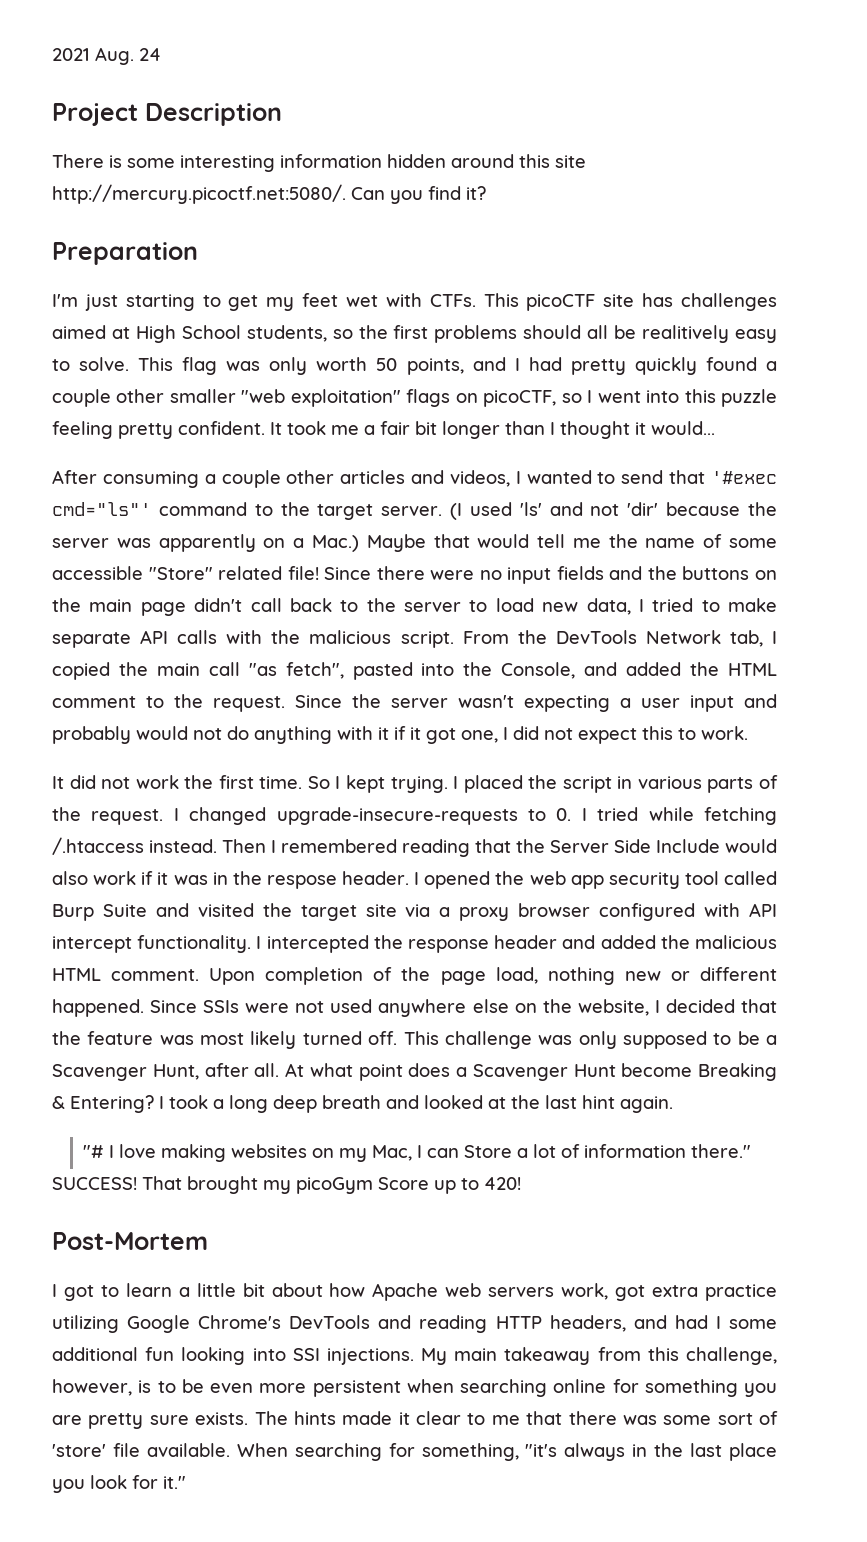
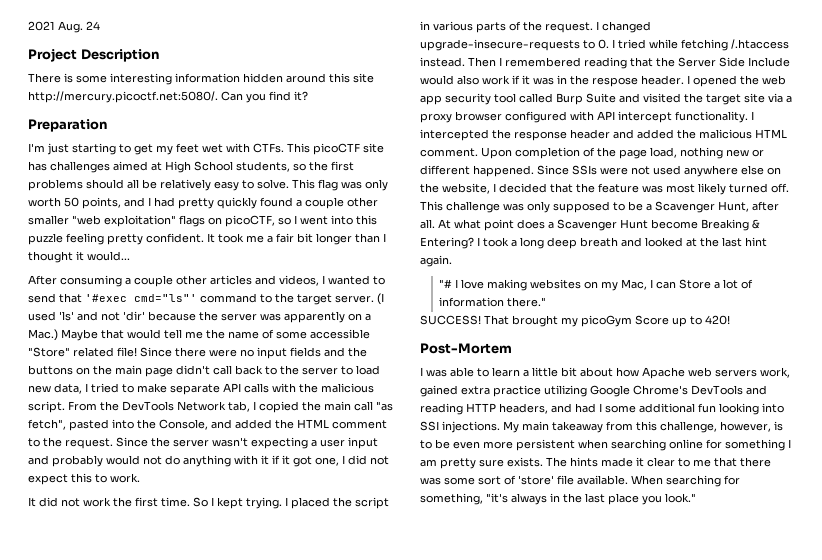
[642,325,730,343] realitively -> [160,179,211,191] relatively
[63,1285,94,1301] got -> [426,367,474,377] was able
[615,1285,646,1301] got -> [420,385,458,397] gained
[744,1383,777,1397] [52,1415,82,1425] you are -> [788,439,791,448] [420,459,437,467] I am
[90,1475,186,1489] look for it." -> [665,493,696,503] look."

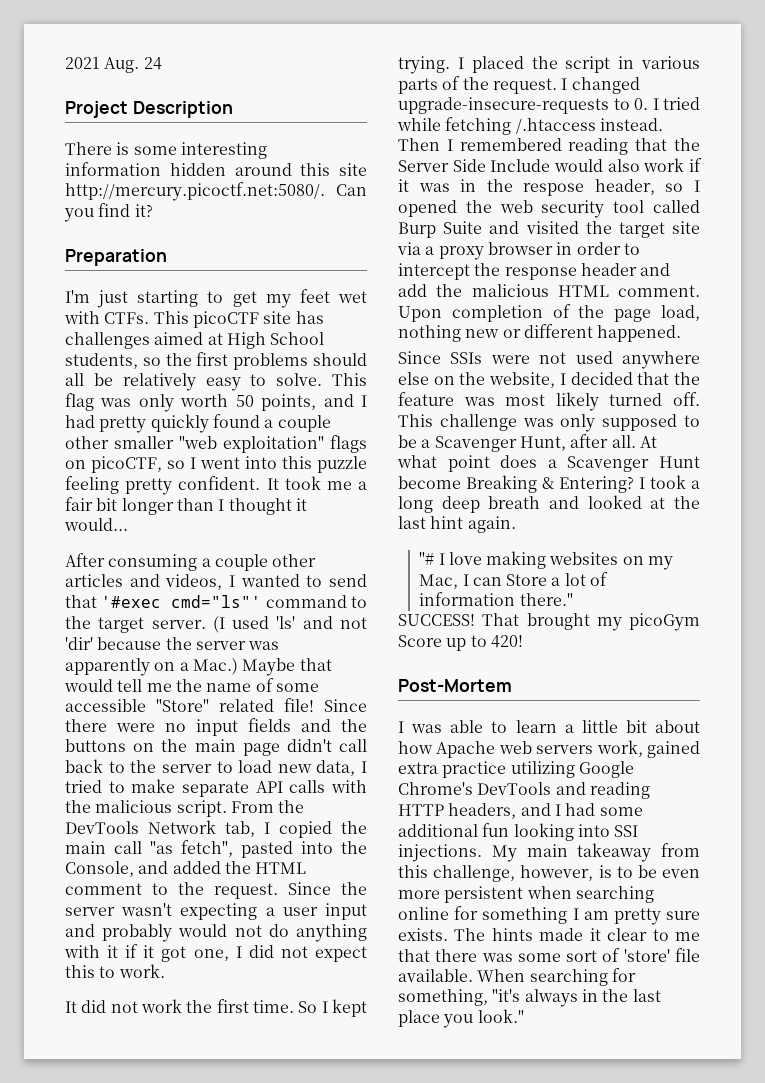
[641,75,684,85] header. -> [594,179,684,195] header, so
[420,95,442,105] app -> (533, 206) none
[505,111,754,123] [420,129,489,141] configured with API intercept functionality. I intercepted -> [556,242,640,255] [398,263,470,280] in order to intercept
[637,129,674,139] added -> [398,284,427,297] add
(534, 171) none -> (682, 333) //
[575,403,602,413] had I -> [554,803,596,816] I had

